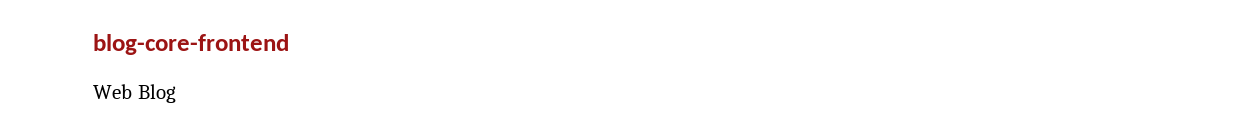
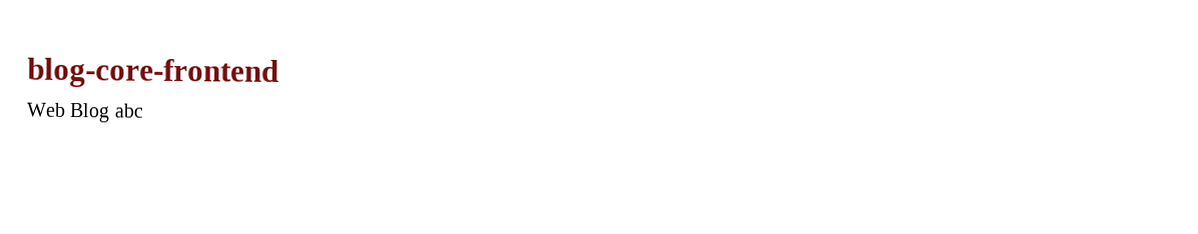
(176, 93) none -> [113,103,144,118] abc

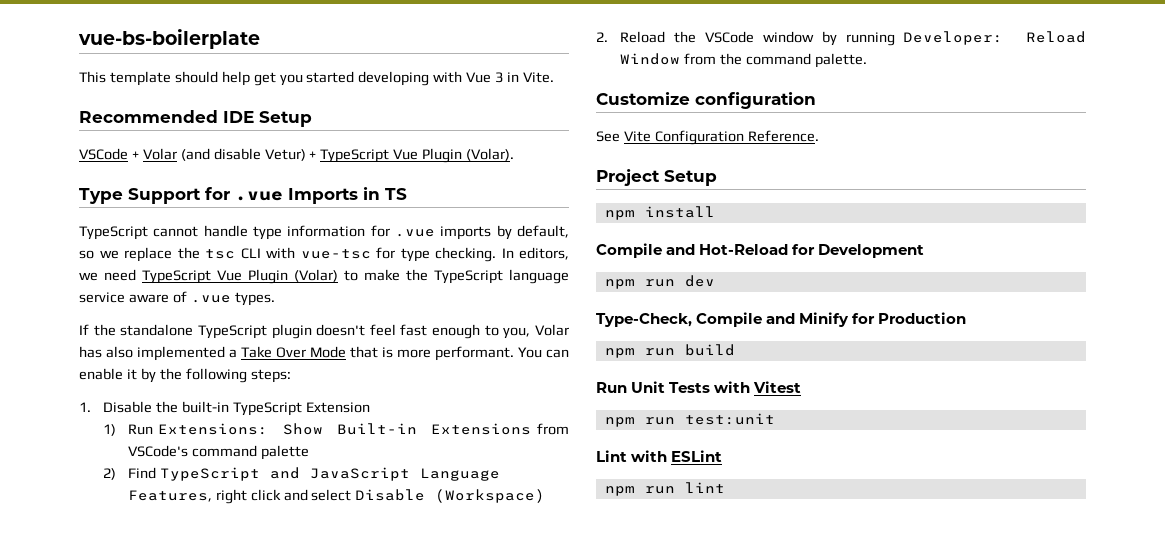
[27,57,279,89] [26,102,144,123] blog-core-frontend // Web Blog abc -> [78,29,260,49] [79,71,554,86] [79,110,312,127] [79,148,515,163] [79,187,407,204] [79,225,569,240] [79,247,569,262] [79,269,569,284] [79,291,275,306] [79,324,569,339] [79,346,569,361] [79,368,291,383] [79,401,371,416] [103,423,569,436] [127,445,309,460] [103,467,500,481] [127,489,546,504] [596,31,1086,46] [620,53,868,68] [596,92,816,109] [596,130,819,145] [596,169,717,186] [604,206,715,220] [596,243,925,258] [604,275,715,289] [596,312,967,327] [604,344,735,358] [596,381,802,393] [604,413,775,427] [596,450,723,462] [604,482,725,496] vue-bs-boilerplate // This template should help get you started developing with Vue 3 in Vite. // Recommended IDE Setup // VSCode + Volar (and disable Vetur) + TypeScript Vue Plugin (Volar). // Type Support for .vue Imports in TS // TypeScript cannot handle type information for .vue imports by default, so we replace the tsc CLI with vue-tsc for type checking. In editors, we need TypeScript Vue Plugin (Volar) to make the TypeScript language service aware of .vue types. // If the standalone TypeScript plugin doesn't feel fast enough to you, Volar has also implemented a Take Over Mode that is more performant. You can enable it by the following steps: // 1. Disable the built-in TypeScript Extension // 1) Run Extensions: Show Built-in Extensions from VSCode's command palette // 2) Find TypeScript and JavaScript Language Features, right click and select Disable (Workspace) // 2. Reload the VSCode window by running Developer: Reload Window from the command palette. // Customize configuration // See Vite Configuration Reference. // Project Setup // npm install // Compile and Hot-Reload for Development // npm run dev // Type-Check, Compile and Minify for Production // npm run build // Run Unit Tests with Vitest // npm run test:unit // Lint with ESLint // npm run lint

